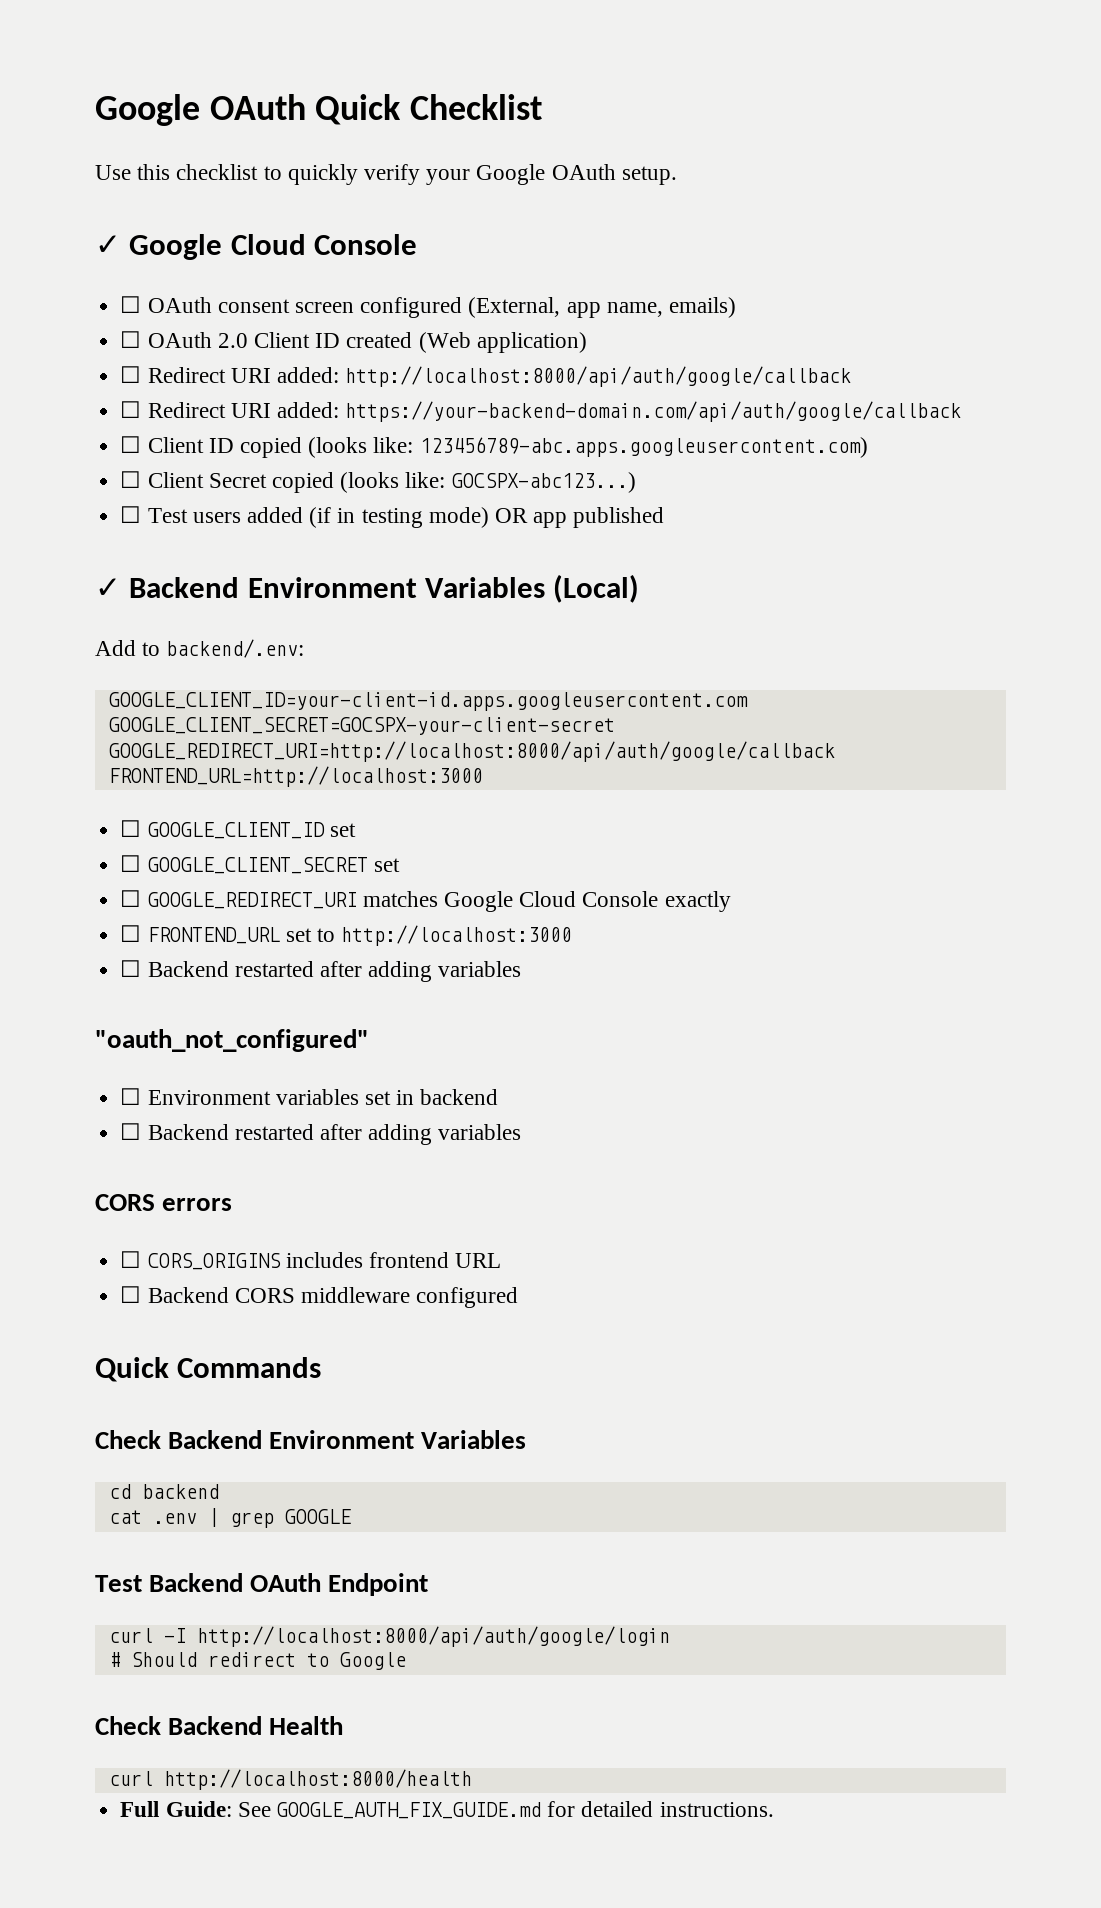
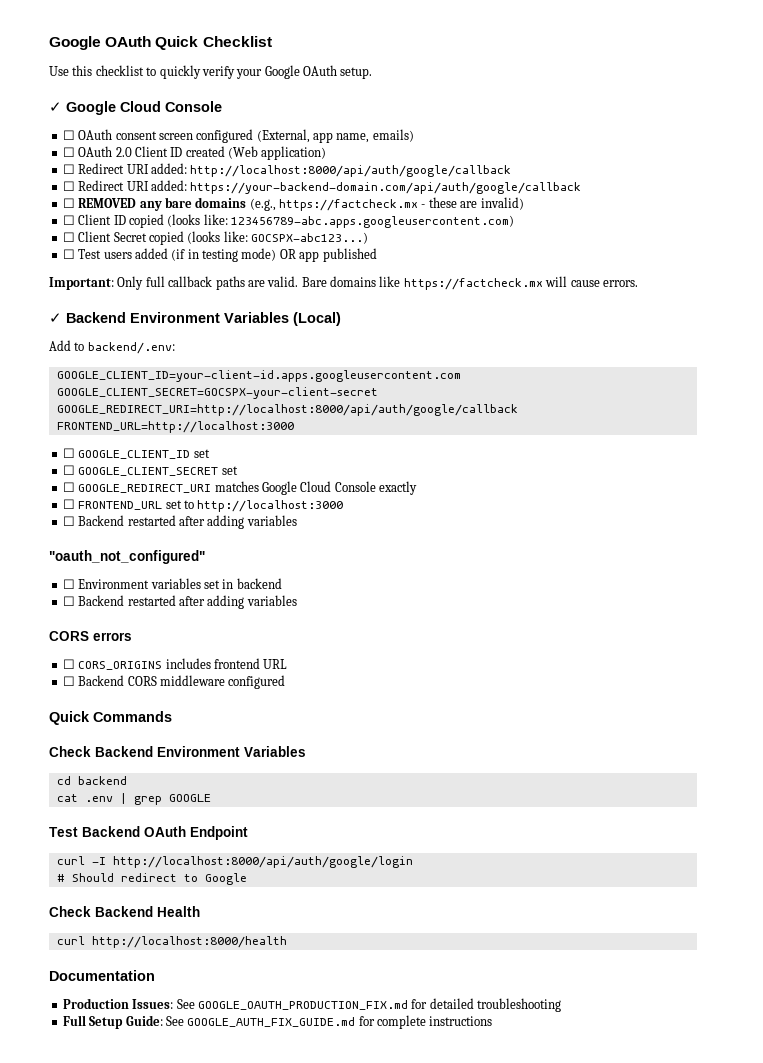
(962, 411) none -> [62,197,524,211] // ☐ REMOVED any bare domains (e.g., https://factcheck.mx - these are invalid)
(665, 517) none -> [49,276,638,290] // Important: Only full callback paths are valid. Bare domains like https://factcheck.mx will cause errors.
(472, 1779) none -> [49,970,155,981] [62,998,561,1012] // Documentation // Production Issues: See GOOGLE_OAUTH_PRODUCTION_FIX.md for detailed troubleshooting
(160, 1809) none -> [89,1016,124,1029] Setup
[581,1801,774,1817] detailed instructions. -> [377,1015,493,1029] complete instructions

